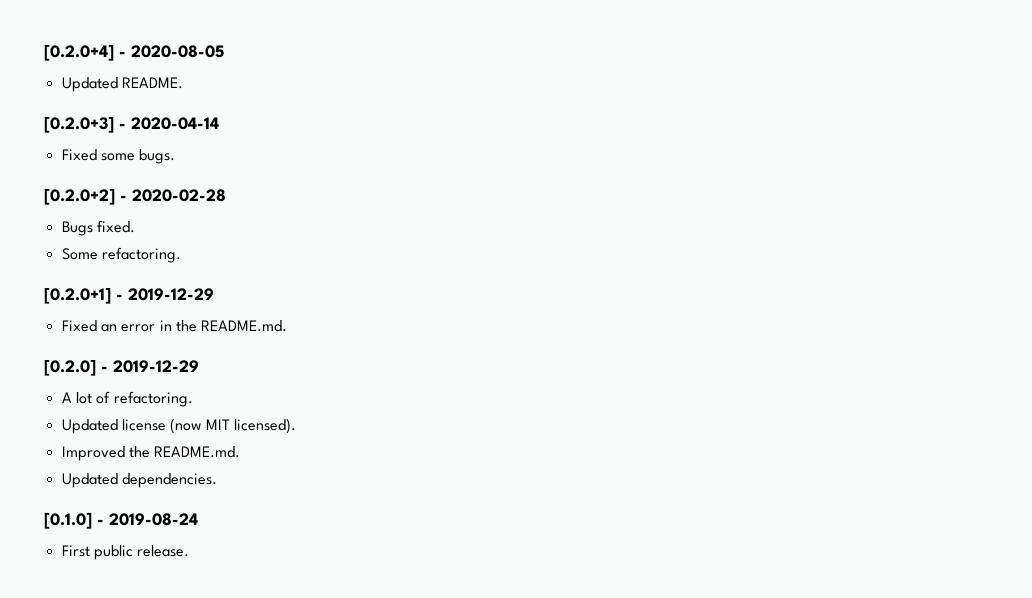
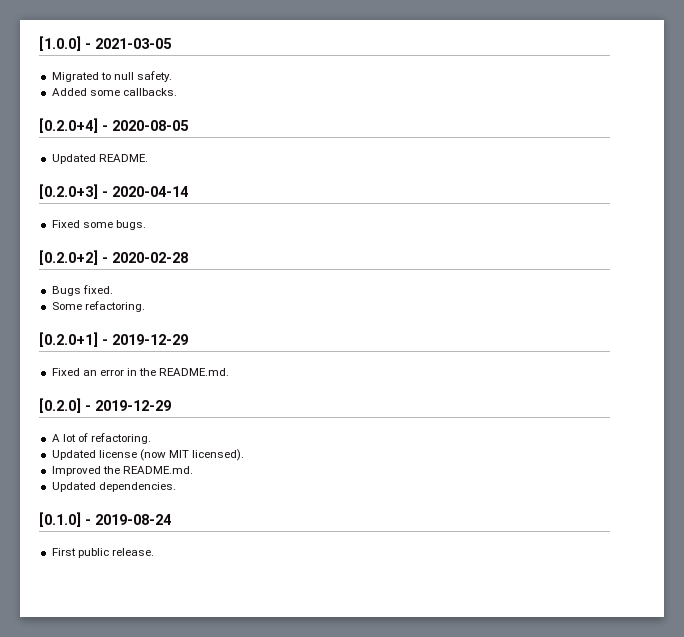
(44, 52) none -> [39,36,172,51] [51,71,172,82] [51,88,177,96] [1.0.0] - 2021-03-05 // Migrated to null safety. // Added some callbacks. //

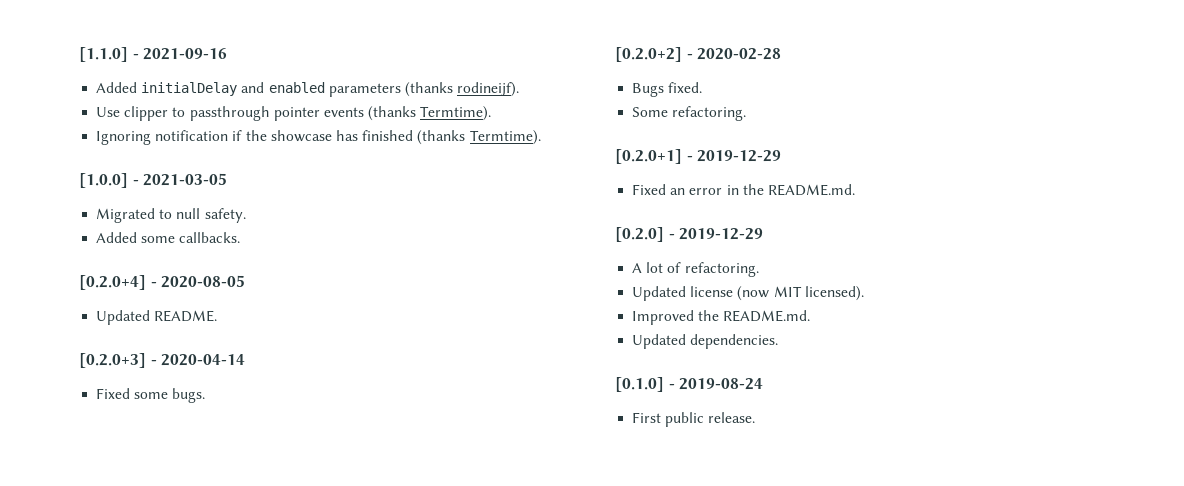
(39, 43) none -> [79,47,228,62] [96,82,520,97] [96,106,492,121] [96,130,541,145] [1.1.0] - 2021-09-16 // Added initialDelay and enabled parameters (thanks rodineijf). // Use clipper to passthrough pointer events (thanks Termtime). // Ignoring notification if the showcase has finished (thanks Termtime). //

